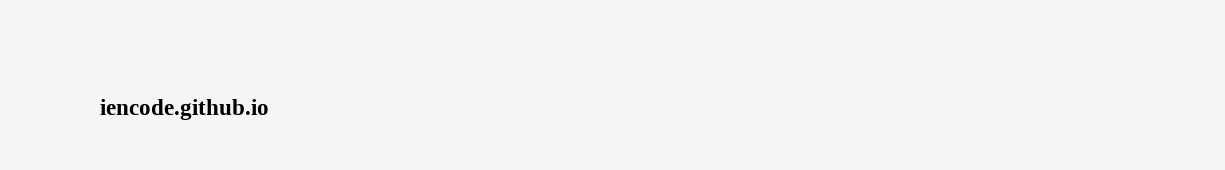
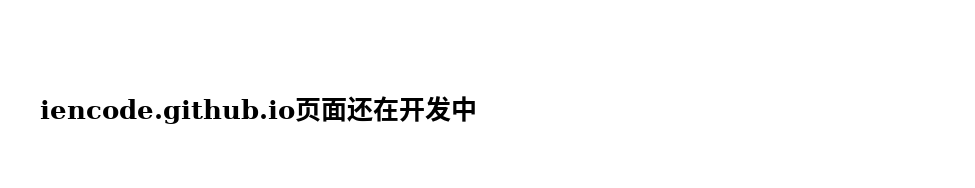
(269, 109) none -> [295,96,477,122] 页面还在开发中

